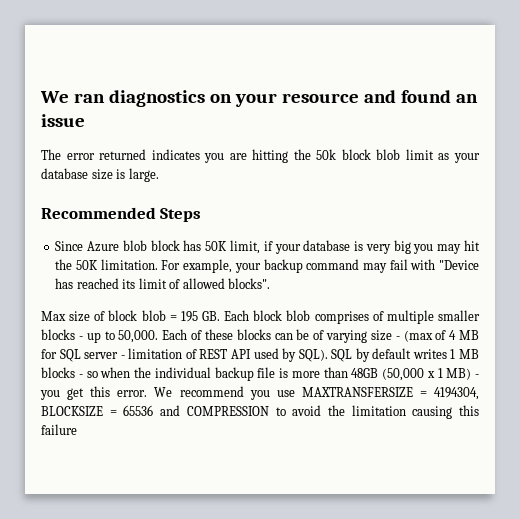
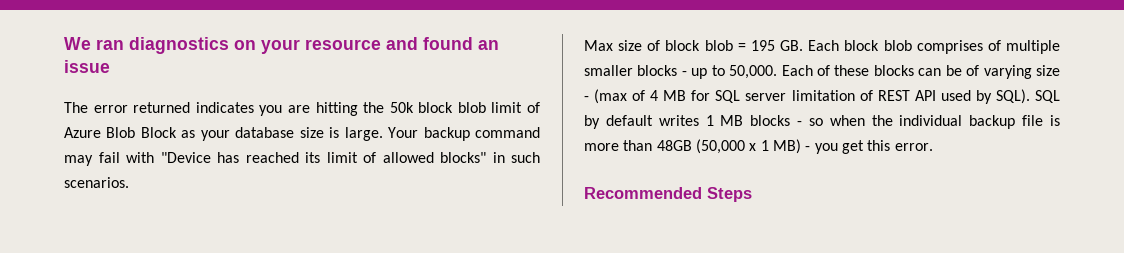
(434, 154) none -> [526,102,540,113] [64,127,177,138] of Azure Blob Block
[41,207,202,222] [55,240,480,254] [55,259,261,273] // Recommended Steps // Since Azure blob block has 50K limit, if your database is very big you may hit the 50K limitation. For example, your -> [388,127,419,138] Your
[228,278,271,289] blocks". -> [440,152,540,163] [64,177,129,188] blocks" in such scenarios.
[120,355,125,359] - -> (787, 97) none
[154,386,479,400] [41,405,479,419] [41,424,77,435] We recommend you use MAXTRANSFERSIZE = 4194304, BLOCKSIZE = 65536 and COMPRESSION to avoid the limitation causing this failure -> [584,187,752,202] // Recommended Steps

